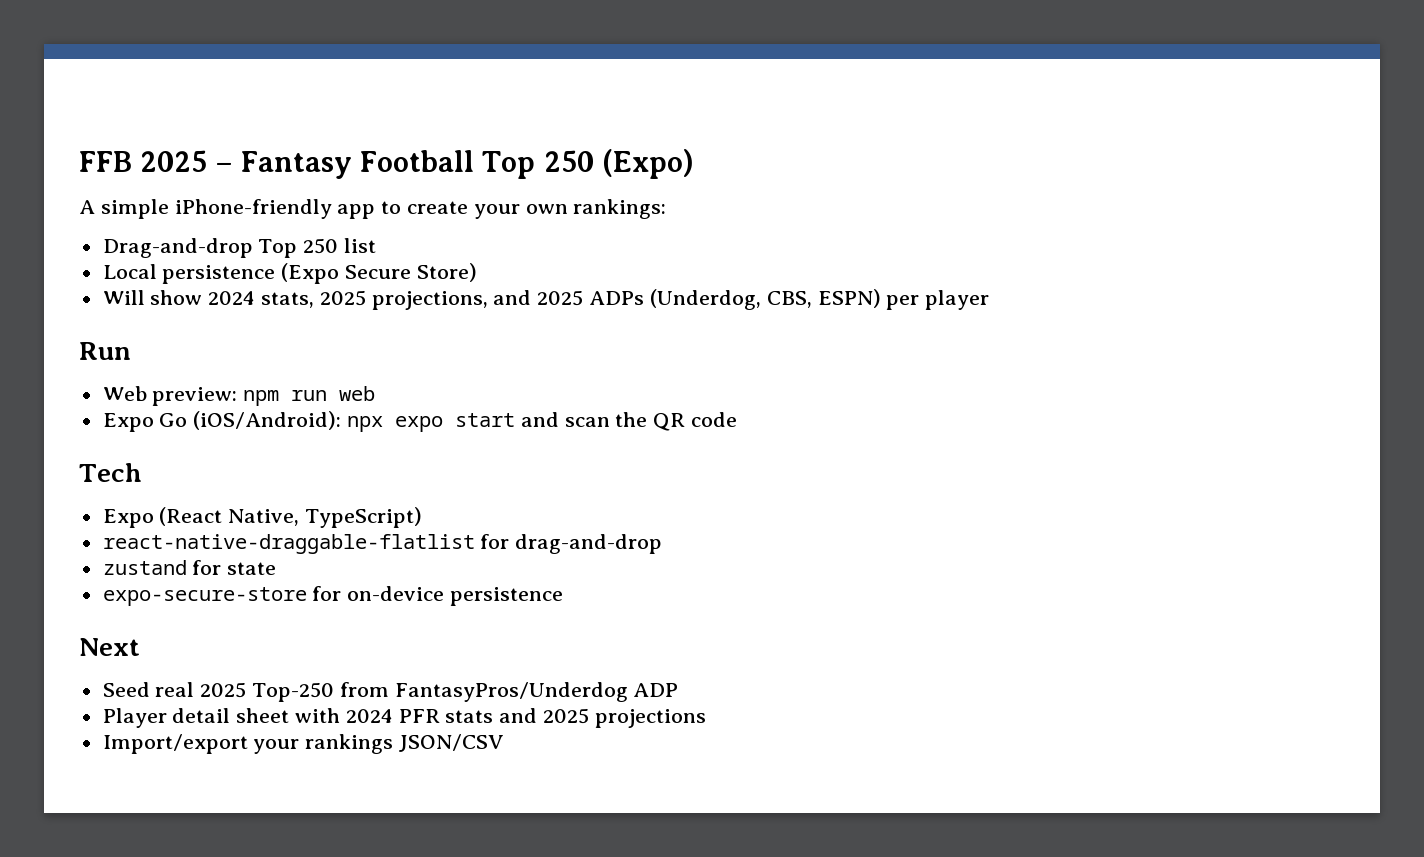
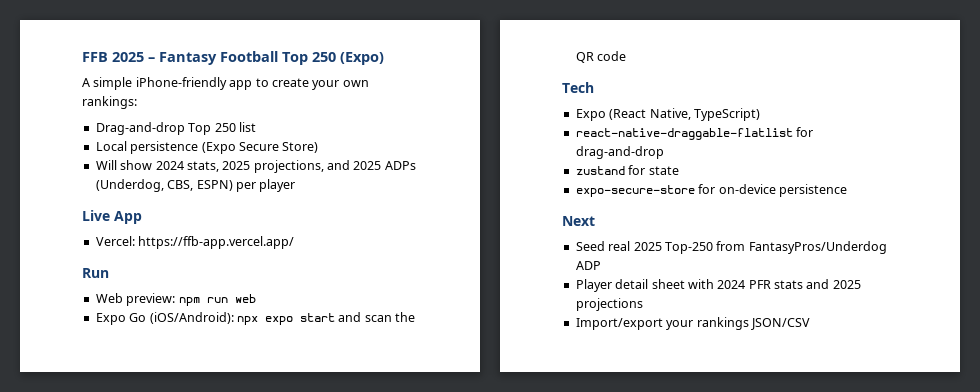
(990, 300) none -> [82,210,142,224] [95,236,295,249] // Live App // Vercel: https://ffb-app.vercel.app/

